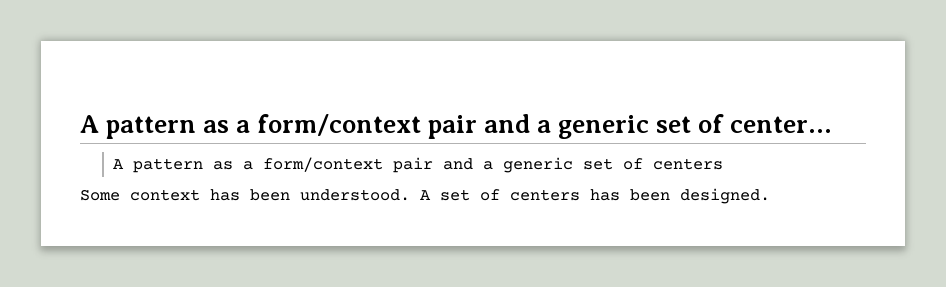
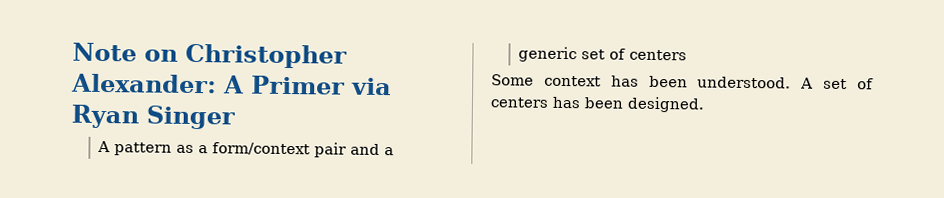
[80,114,833,139] A pattern as a form/context pair and a generic set of center... -> [72,42,347,69] [71,73,392,96] [71,104,235,130] Note on Christopher Alexander: A Primer via Ryan Singer

